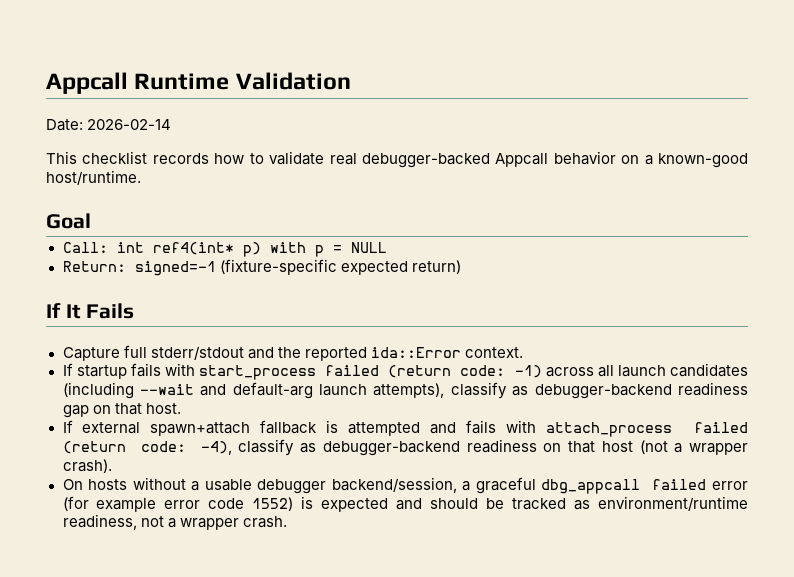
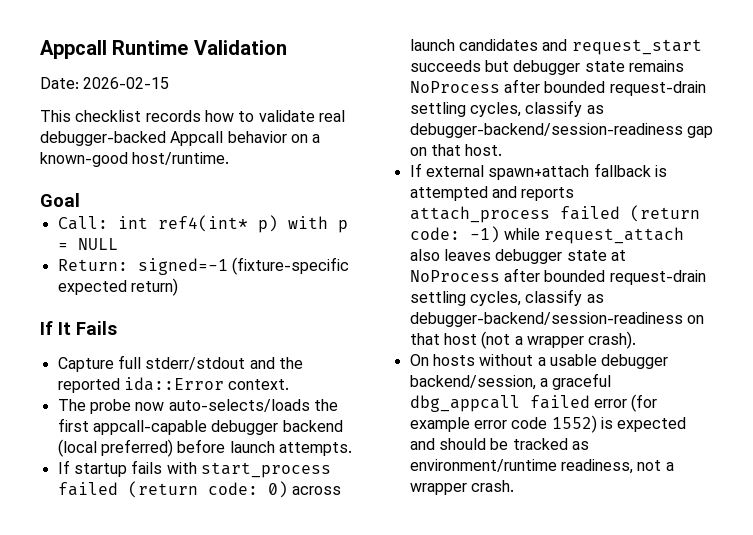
[87,119,172,130] 2026-02-14 -> [83,77,170,89] 2026-02-15
(523, 352) none -> [57,399,338,414] [57,418,343,435] [57,439,352,457] // The probe now auto-selects/loads the first appcall-capable debugger backend (local preferred) before launch attempts.
[514,363,749,378] [62,382,748,399] -1) across all launch candidates (including --wait and default-arg launch attempts), classify as debugger-backend readiness -> [267,481,341,498] [409,39,702,55] [409,60,684,75] [409,79,706,96] [409,100,604,117] [409,123,683,138] 0) across launch candidates and request_start succeeds but debugger state remains NoProcess after bounded request-drain settling cycles, classify as debugger-backend/session-readiness
[466,420,536,434] fails with -> [521,187,575,201] reports
[200,439,537,456] -4), classify as debugger-backend readiness -> [469,226,685,244] [409,249,626,264] [409,268,706,285] [409,289,604,306] [409,312,683,327] -1) while request_attach also leaves debugger state at NoProcess after bounded request-drain settling cycles, classify as debugger-backend/session-readiness

